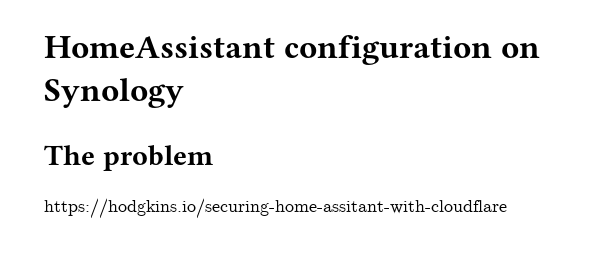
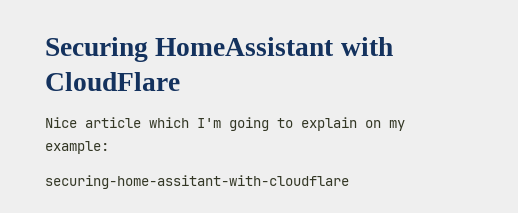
[44,35,541,65] [44,78,184,108] [44,145,213,171] [44,198,507,219] HomeAssistant configuration on Synology // The problem // https://hodgkins.io/securing-home-assitant-with-cloudflare -> [45,37,393,62] [45,72,180,91] [45,117,405,131] [45,141,109,154] [45,175,349,189] Securing HomeAssistant with CloudFlare // Nice article which I'm going to explain on my example: // securing-home-assitant-with-cloudflare

